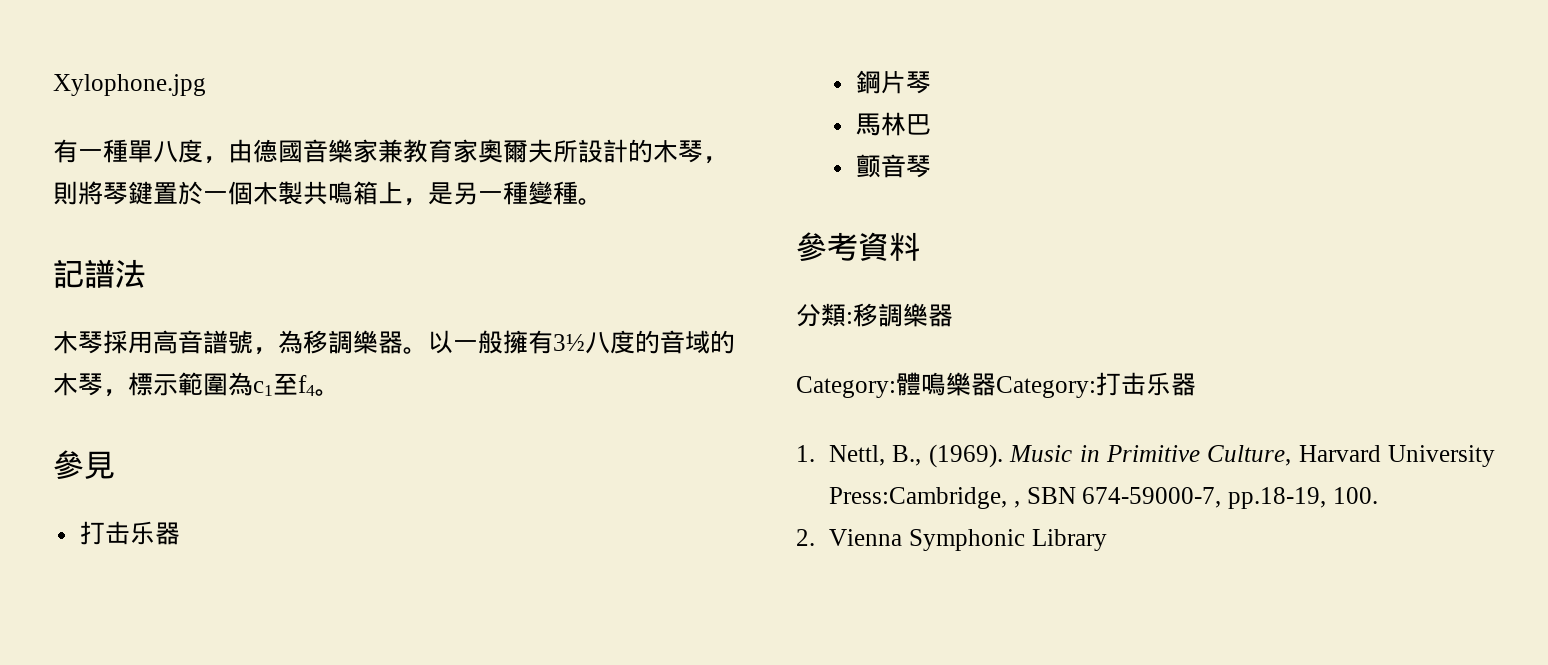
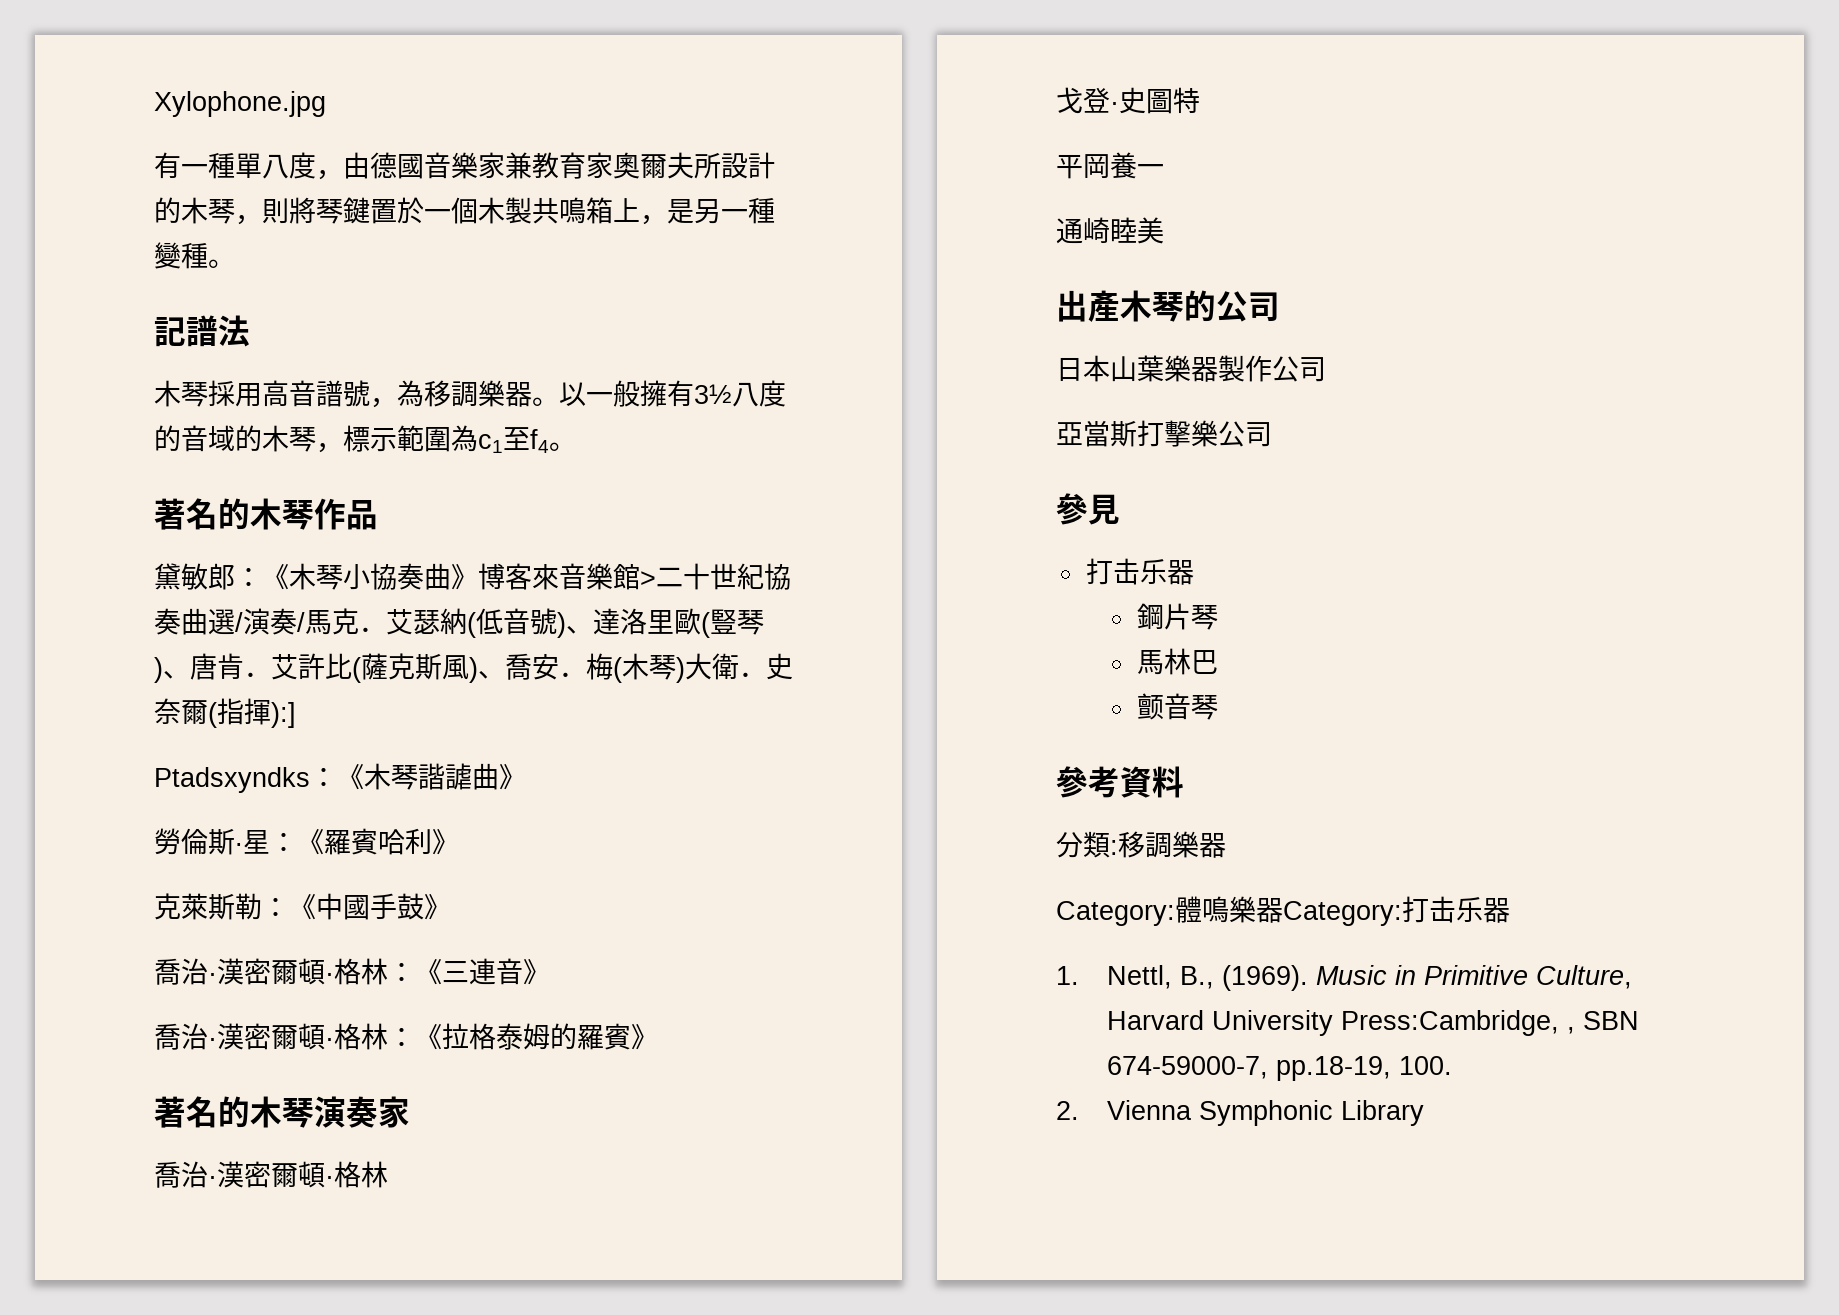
(340, 392) none -> [154,498,378,530] [154,563,791,590] [154,608,764,638] [154,653,793,683] [154,698,296,728] [154,763,526,793] [154,828,459,855] [154,893,451,920] [154,958,550,985] [154,1023,658,1050] [154,1096,410,1128] [154,1161,388,1188] [1056,87,1200,114] [1056,152,1164,179] [1056,217,1164,244] [1056,290,1280,322] [1056,355,1326,382] [1056,420,1272,447] // 著名的木琴作品 // 黛敏郎：《木琴小協奏曲》博客來音樂館>二十世紀協奏曲選/演奏/馬克．艾瑟納(低音號)、達洛里歐(豎琴)、唐肯．艾許比(薩克斯風)、喬安．梅(木琴)大衛．史奈爾(指揮):] // Ptadsxyndks：《木琴諧謔曲》 // 勞倫斯‧星：《羅賓哈利》 // 克萊斯勒：《中國手鼓》 // 喬治·漢密爾頓·格林：《三連音》 // 喬治·漢密爾頓·格林：《拉格泰姆的羅賓》 // 著名的木琴演奏家 // 喬治·漢密爾頓·格林 // 戈登·史圖特 // 平岡養一 // 通崎睦美 // 出產木琴的公司 // 日本山葉樂器製作公司 // 亞當斯打擊樂公司

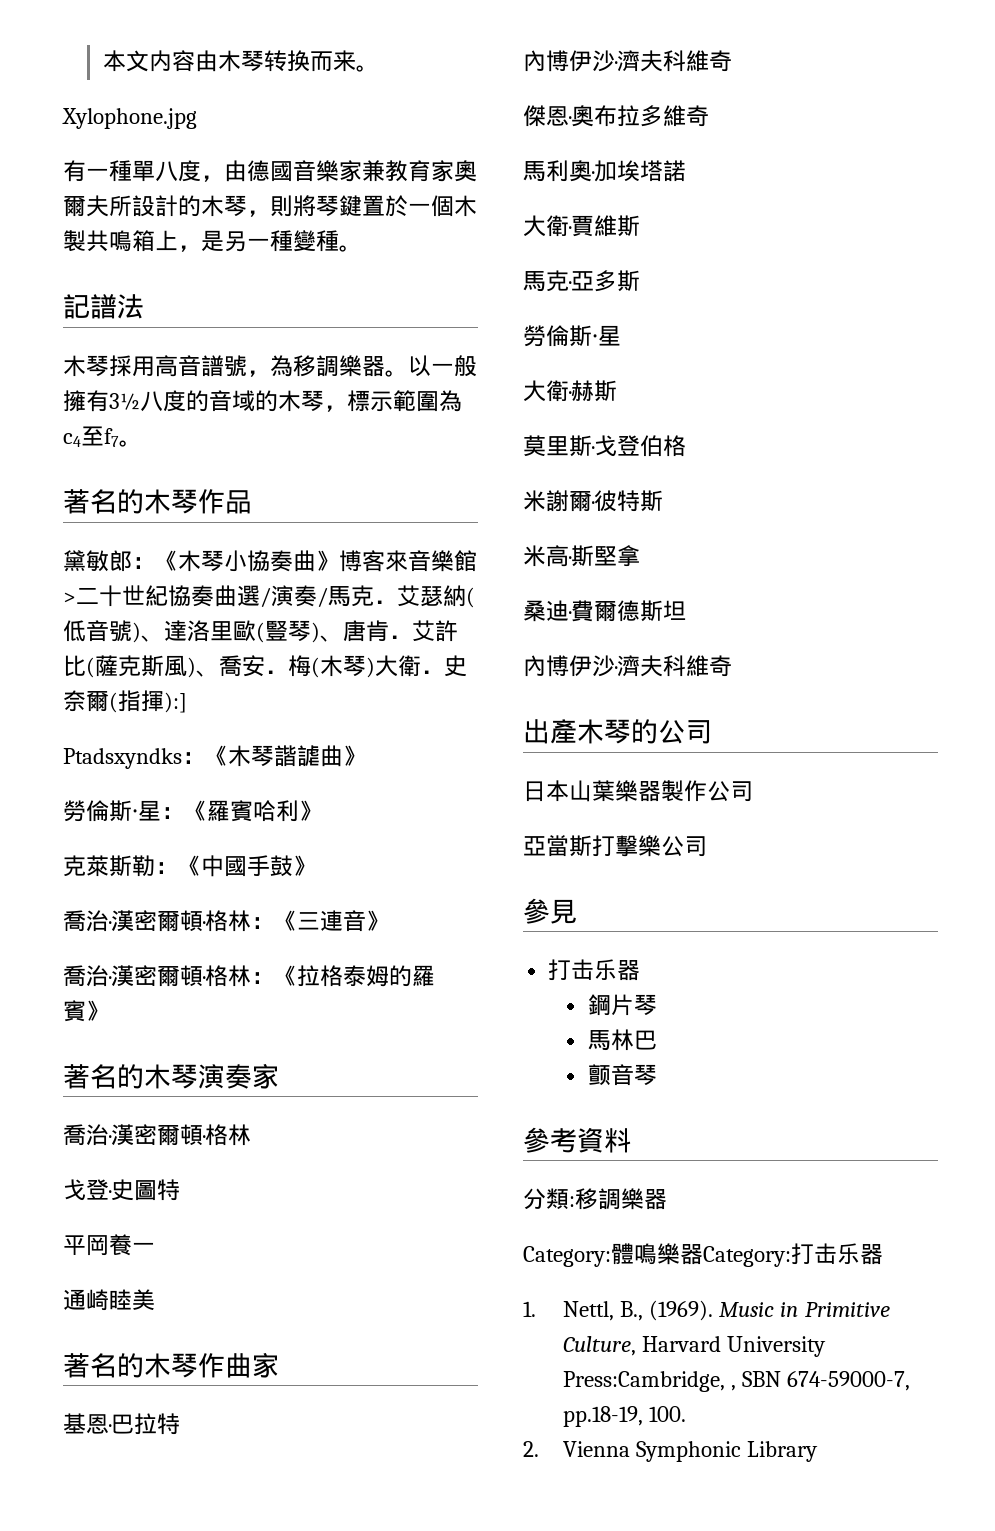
(154, 104) none -> [102,50,379,72] 本文内容由木琴转换而来。 //
[478,427,549,453] c1至f4 -> [63,426,119,447] c4至f7
(1164, 230) none -> [63,1352,279,1378] [63,1413,180,1435] [523,50,732,72] [523,105,709,127] [523,160,686,182] [523,215,640,237] [523,270,640,292] [523,325,621,347] [523,380,617,402] [523,435,686,457] [523,490,663,512] [523,545,640,567] [523,600,686,622] [523,655,732,677] // 著名的木琴作曲家 // 基恩·巴拉特 // 內博伊沙·濟夫科維奇 // 傑恩·奧布拉多維奇 // 馬利奧·加埃塔諾 // 大衛·賈維斯 // 馬克·亞多斯 // 勞倫斯‧星 // 大衛·赫斯 // 莫里斯·戈登伯格 // 米謝爾·彼特斯 // 米高·斯堅拿 // 桑迪·費爾德斯坦 // 內博伊沙·濟夫科維奇

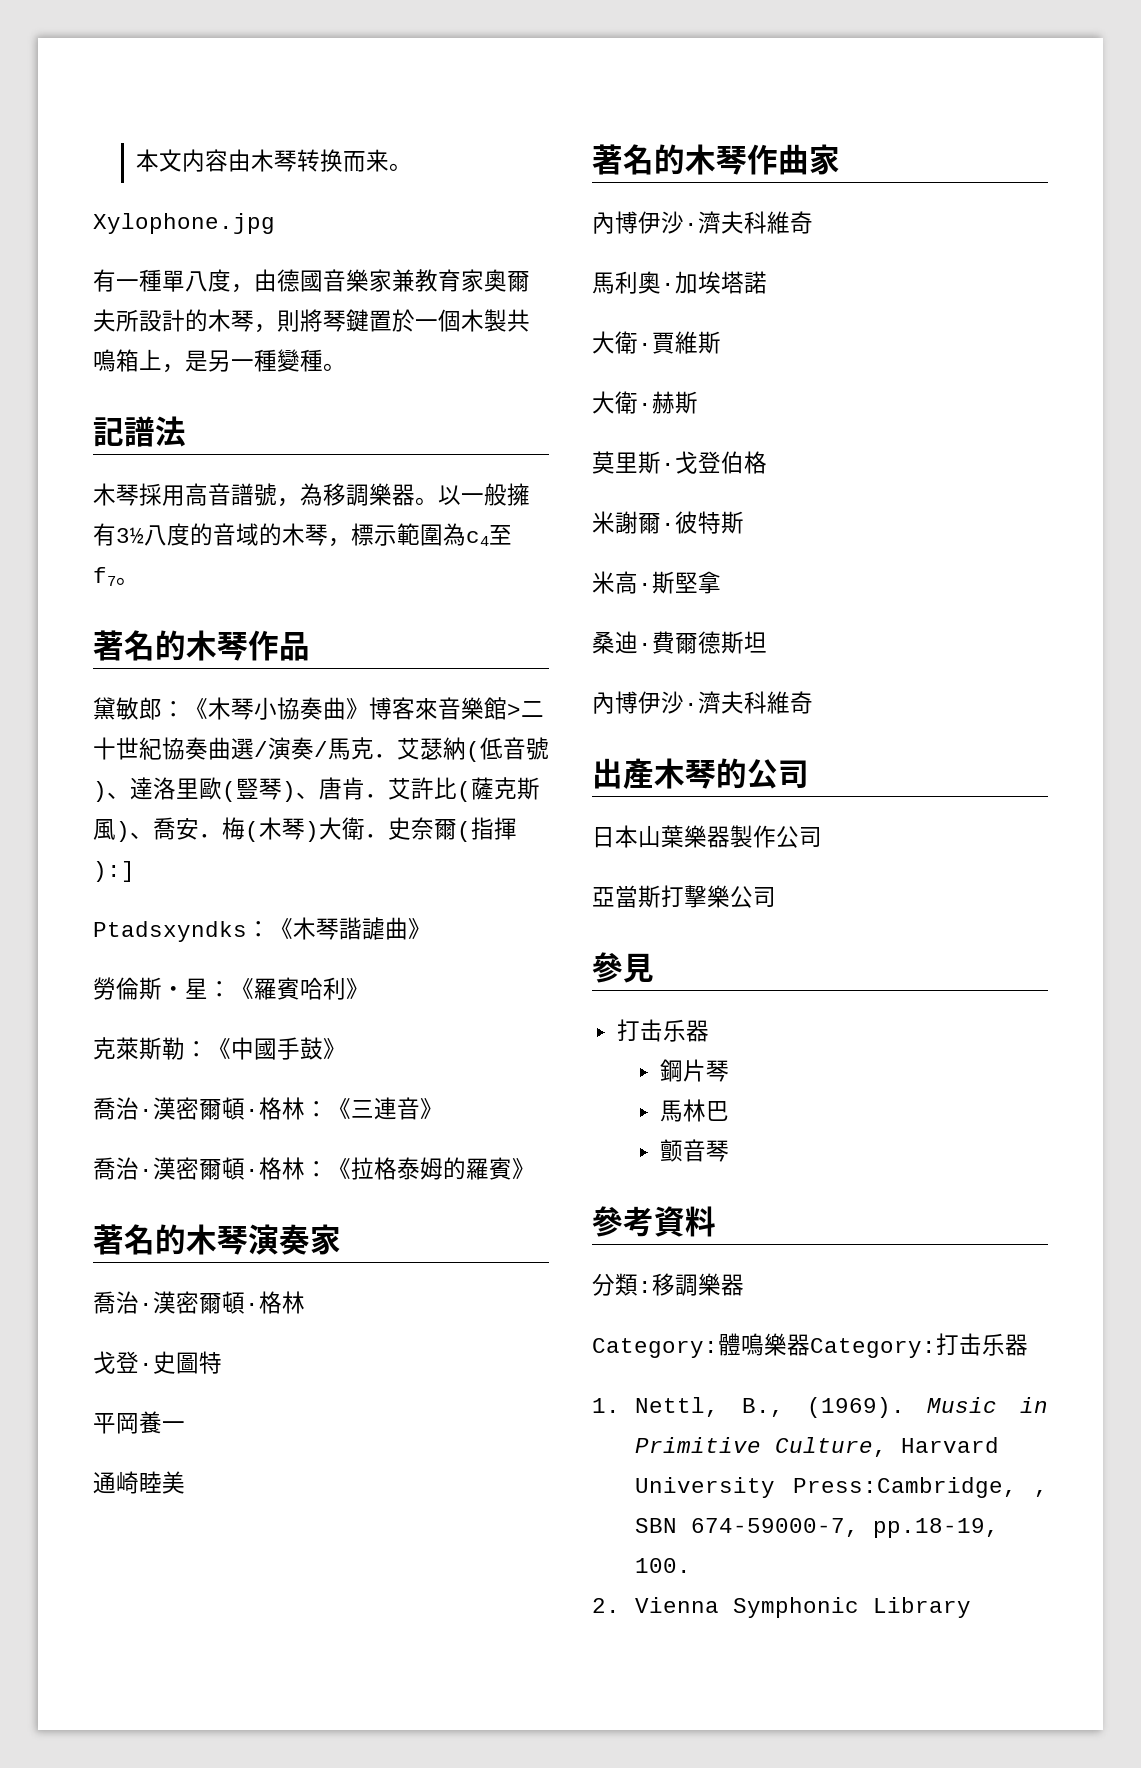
[63,1413,180,1435] [523,50,732,72] [523,105,709,127] // 基恩·巴拉特 // 內博伊沙·濟夫科維奇 // 傑恩·奧布拉多維奇 -> [592,211,813,234] // 內博伊沙·濟夫科維奇
[523,270,640,292] [523,325,621,347] // 馬克·亞多斯 // 勞倫斯‧星 -> (721, 342) none

